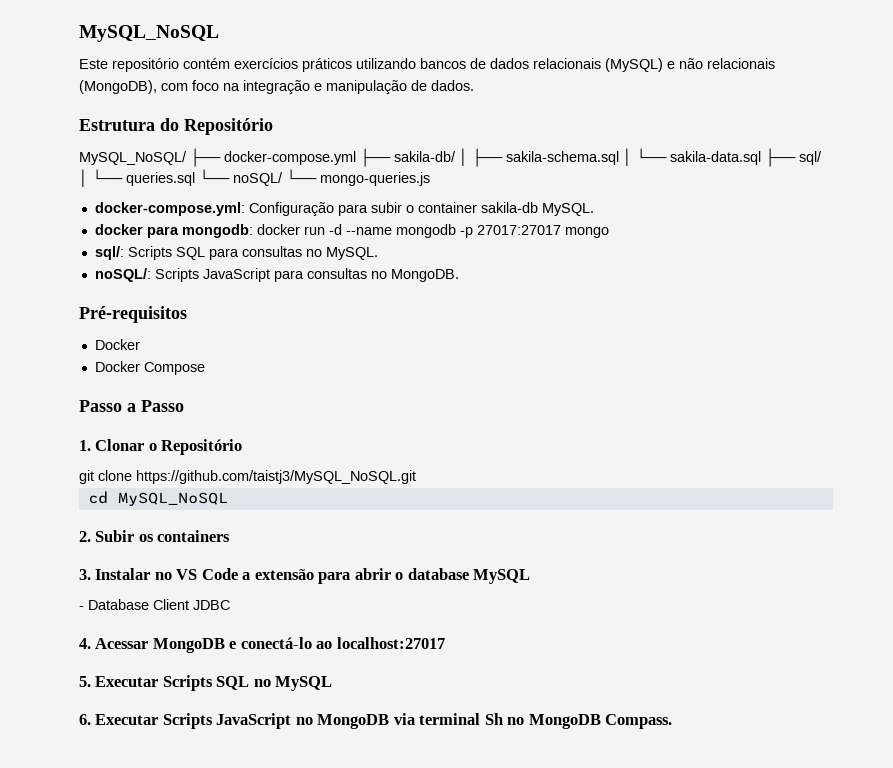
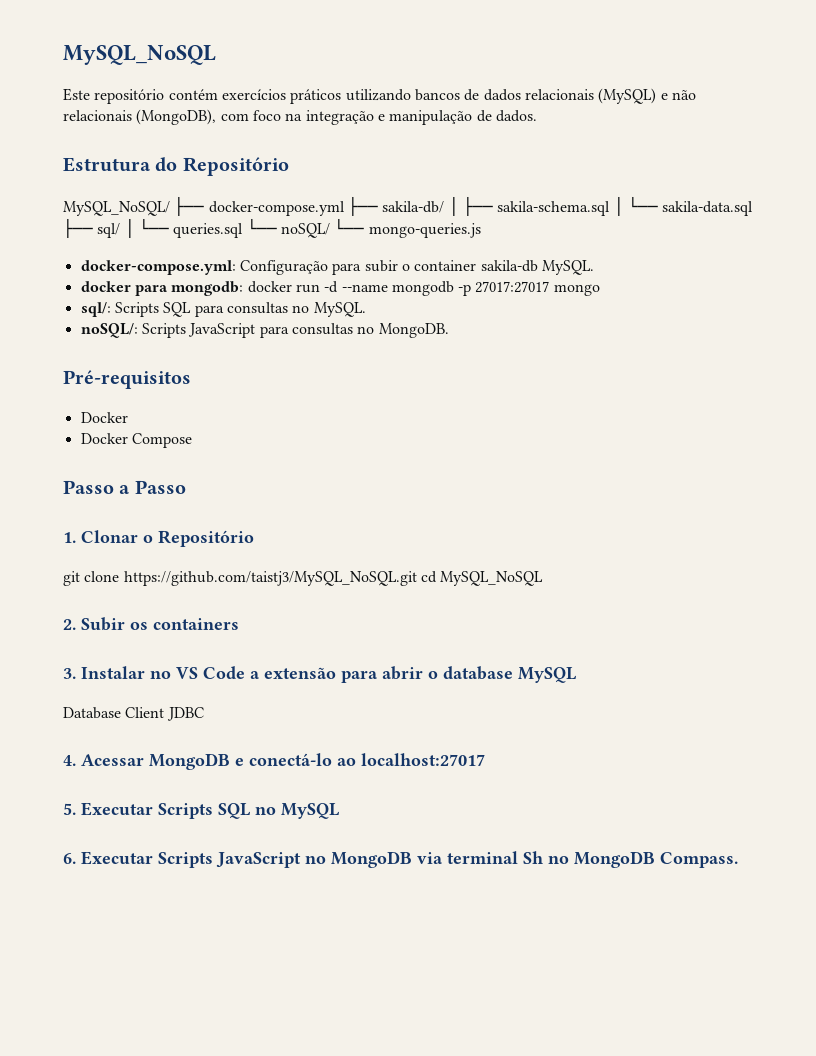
(416, 477) // -> (417, 578) none
[79,606,84,610] - -> (576, 675) none

